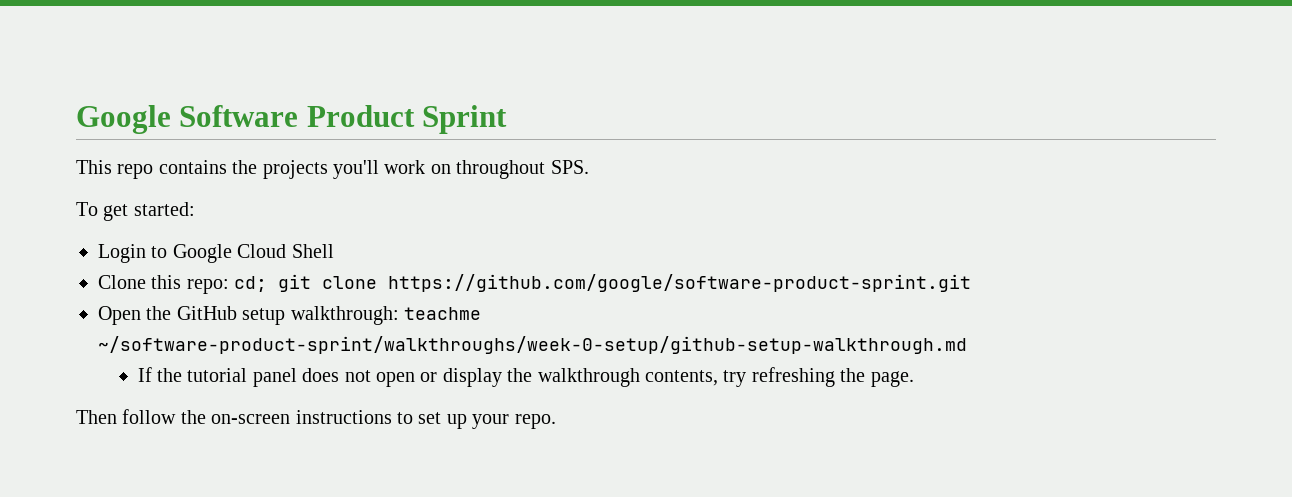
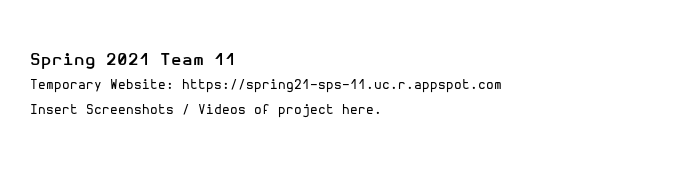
[76,105,508,134] [76,160,589,179] [76,202,195,221] [98,244,334,263] [98,274,972,294] [98,306,481,325] [98,336,967,354] [137,367,914,387] [76,409,556,429] Google Software Product Sprint // This repo contains the projects you'll work on throughout SPS. // To get started: // Login to Google Cloud Shell // Clone this repo: cd; git clone https://github.com/google/software-product-sprint.git // Open the GitHub setup walkthrough: teachme ~/software-product-sprint/walkthroughs/week-0-setup/github-setup-walkthrough.md // If the tutorial panel does not open or display the walkthrough contents, try refreshing the page. // Then follow the on-screen instructions to set up your repo. -> [30,53,236,69] [30,79,502,93] [30,104,382,118] Spring 2021 Team 11 // Temporary Website: https://spring21-sps-11.uc.r.appspot.com // Insert Screenshots / Videos of project here.

